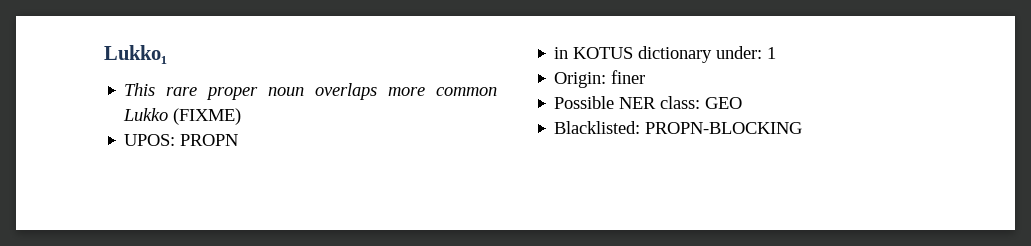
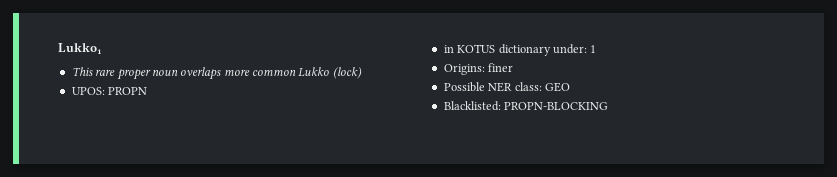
[173,108,242,125] (FIXME) -> [332,67,362,79] (lock)
[554,72,607,88] Origin: -> [443,64,485,75] Origins:

